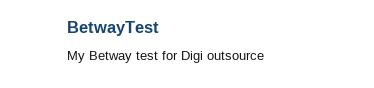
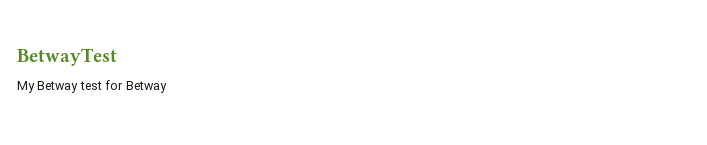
[181,51,264,63] Digi outsource -> [125,81,167,93] Betway

